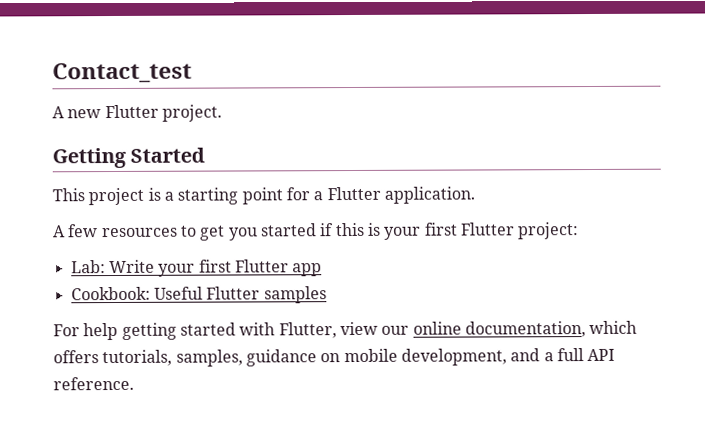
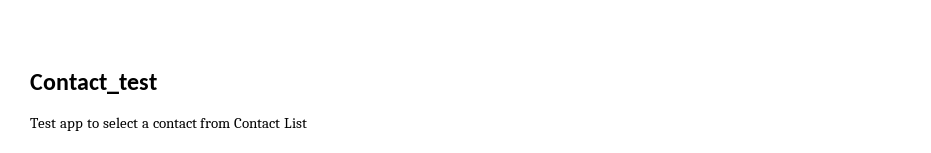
[52,104,222,122] [52,147,206,169] [52,186,475,206] [53,222,580,241] [70,259,323,277] [70,286,327,304] [53,320,638,341] [53,348,616,367] [53,376,134,391] A new Flutter project. // Getting Started // This project is a starting point for a Flutter application. // A few resources to get you started if this is your first Flutter project: // Lab: Write your first Flutter app // Cookbook: Useful Flutter samples // For help getting started with Flutter, view our online documentation, which offers tutorials, samples, guidance on mobile development, and a full API reference. -> [30,117,308,131] Test app to select a contact from Contact List

